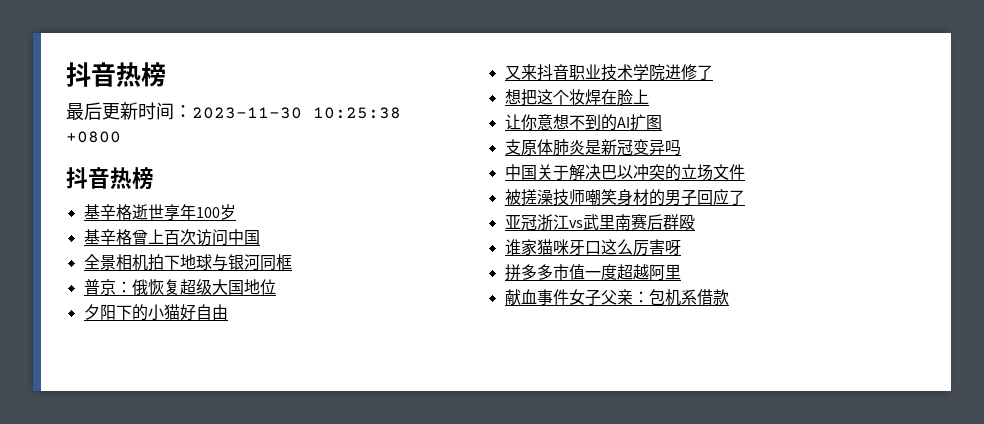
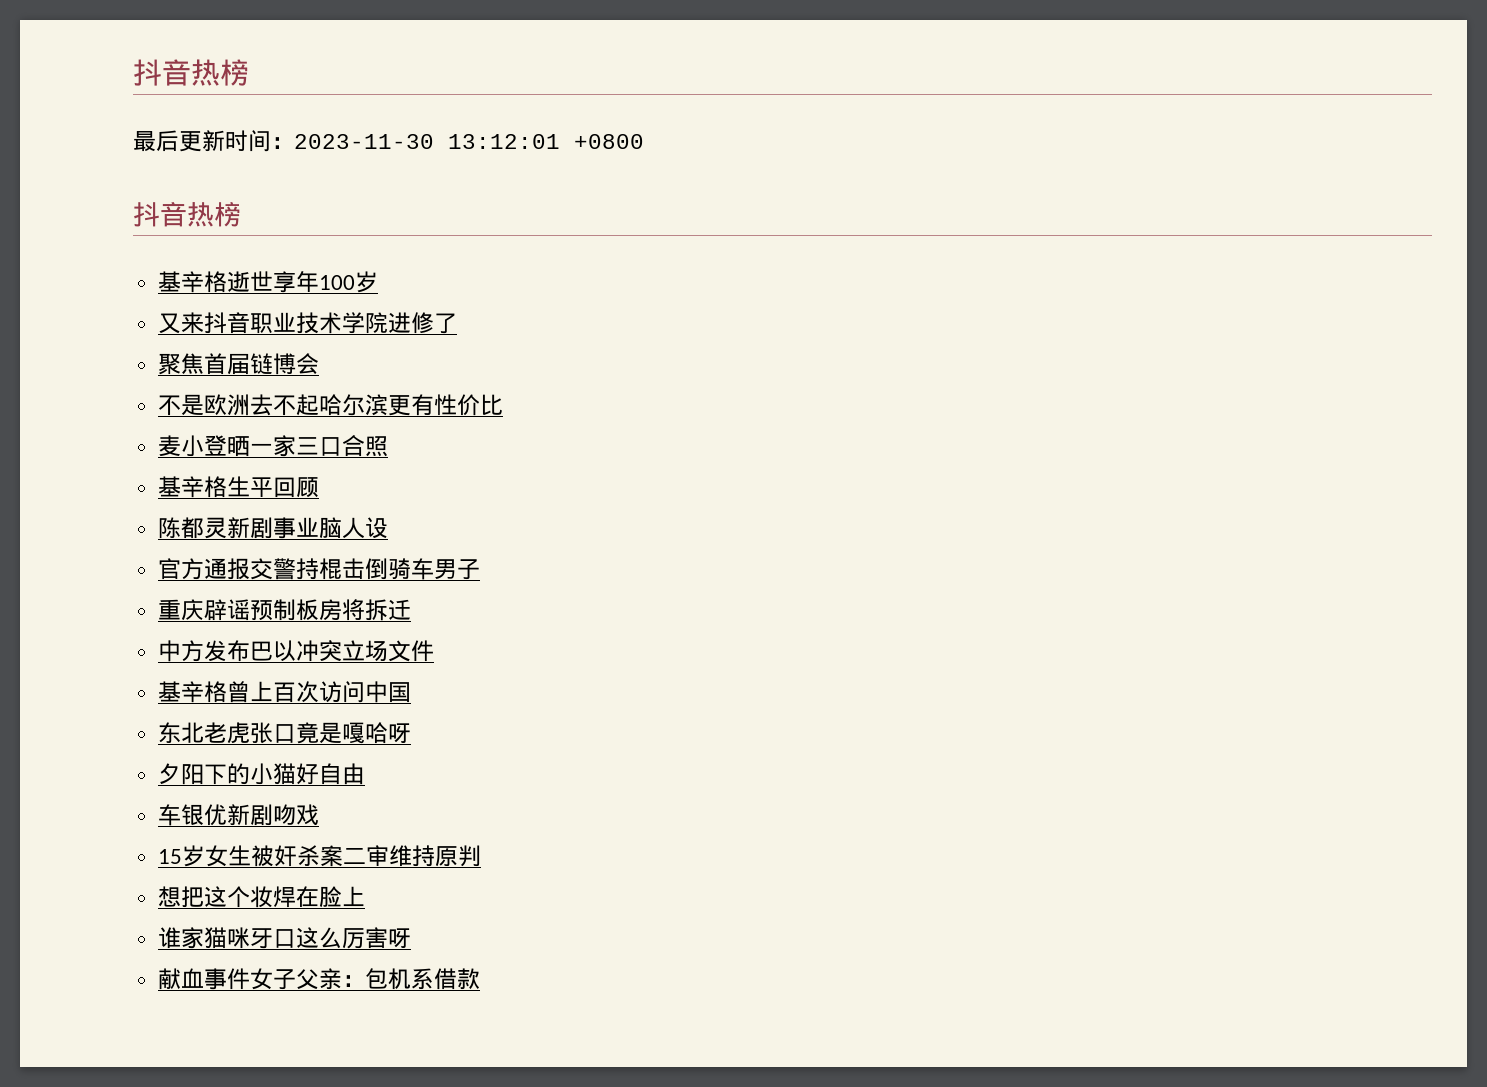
[313,107,401,119] 10:25:38 -> [448,134,560,149] 13:12:01
[83,229,260,246] [83,254,292,271] [83,279,276,296] [83,304,228,321] // 基辛格曾上百次访问中国 // 全景相机拍下地球与银河同框 // 普京：俄恢复超级大国地位 // 夕阳下的小猫好自由 -> (379, 282) none
(713, 72) none -> [158,353,320,375] [158,394,504,416] [158,435,389,457] [158,476,320,498] [158,517,389,539] [158,558,481,580] [158,599,412,621] [158,640,435,662] [158,681,412,703] [158,722,412,744] [158,763,366,785] [158,804,320,826] [158,845,482,867] // 聚焦首届链博会 // 不是欧洲去不起哈尔滨更有性价比 // 麦小登晒一家三口合照 // 基辛格生平回顾 // 陈都灵新剧事业脑人设 // 官方通报交警持棍击倒骑车男子 // 重庆辟谣预制板房将拆迁 // 中方发布巴以冲突立场文件 // 基辛格曾上百次访问中国 // 东北老虎张口竟是嘎哈呀 // 夕阳下的小猫好自由 // 车银优新剧吻戏 // 15岁女生被奸杀案二审维持原判
[504,114,662,131] [504,139,681,156] [504,164,745,181] [504,188,745,206] [504,213,695,231] // 让你意想不到的AI扩图 // 支原体肺炎是新冠变异吗 // 中国关于解决巴以冲突的立场文件 // 被搓澡技师嘲笑身材的男子回应了 // 亚冠浙江vs武里南赛后群殴 -> (366, 896) none
[504,264,681,281] // 拼多多市值一度超越阿里 -> (412, 938) none

